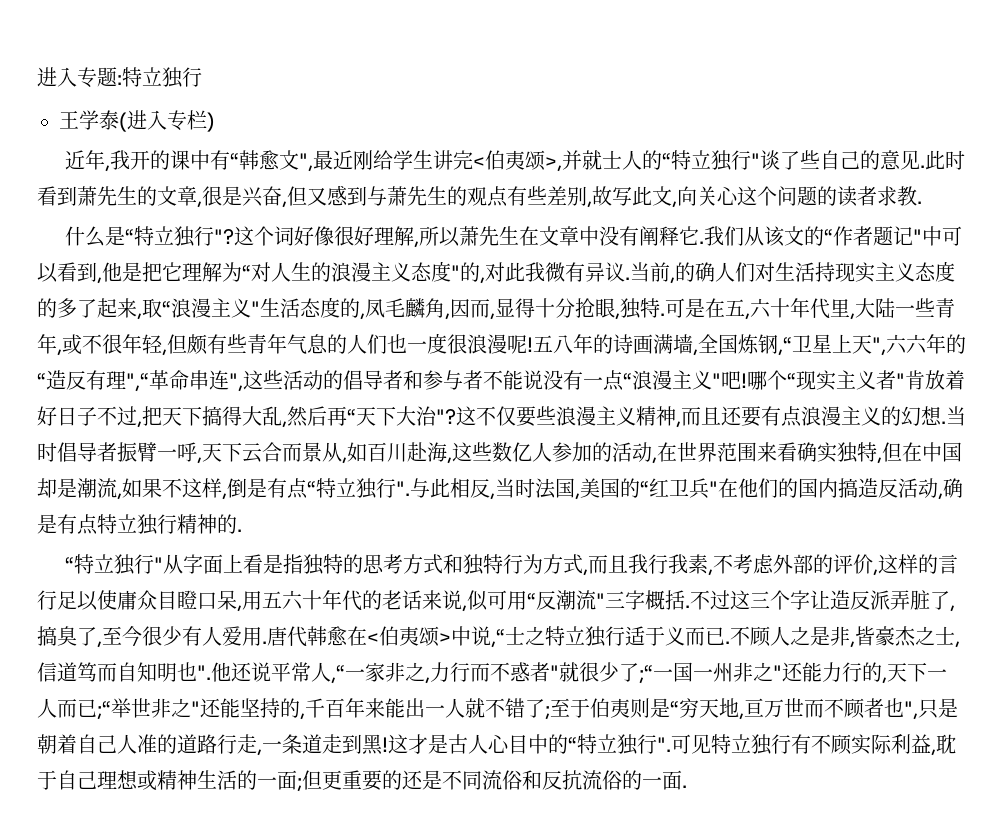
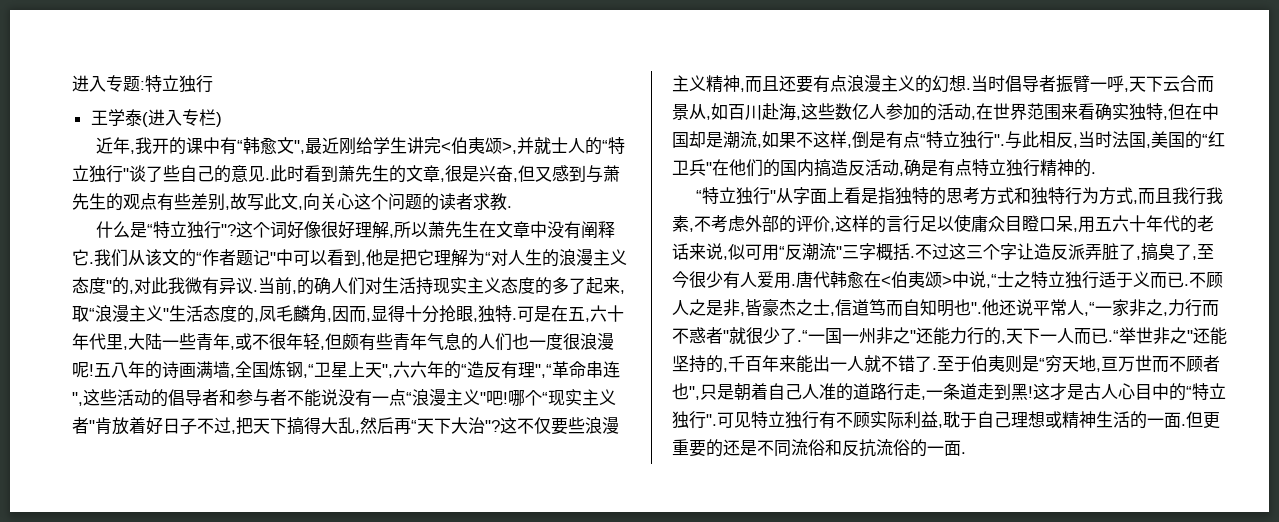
[639,665,653,684] ;“ -> [797,330,808,342] .“
[97,701,111,720] ;“ -> [1108,330,1119,342] .“
[545,706,550,720] ; -> [932,368,937,370] .
[297,778,302,792] ; -> [1181,424,1186,426] .

